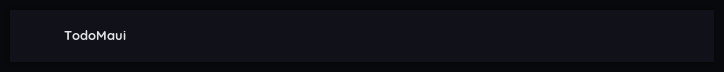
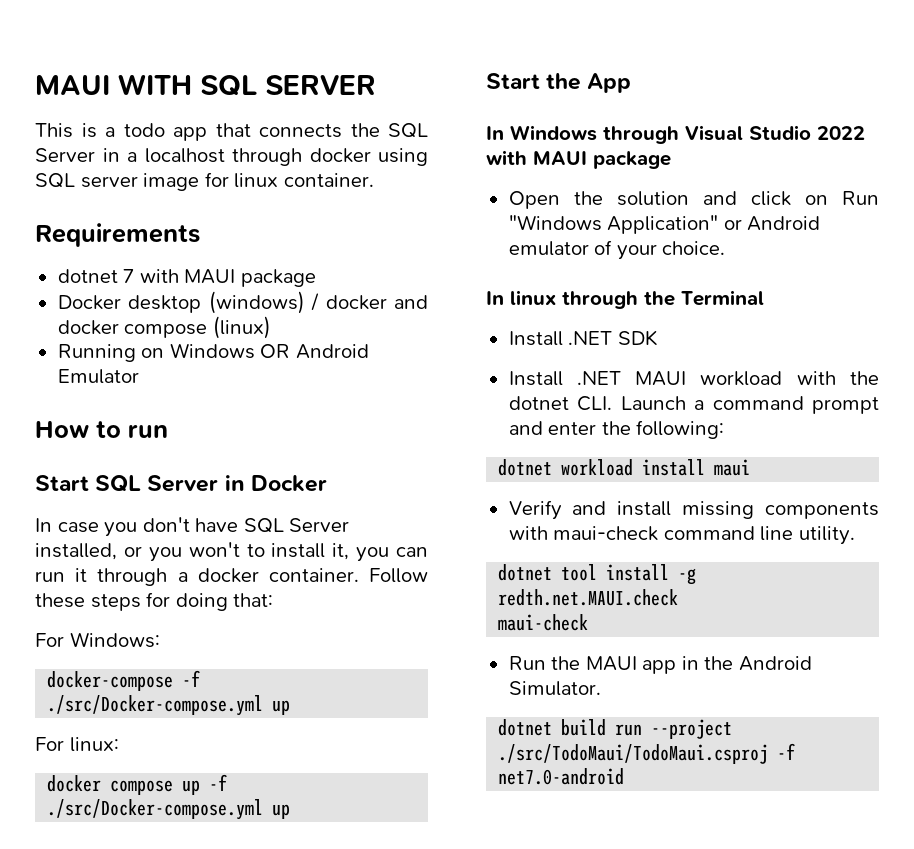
[64,30,126,40] TodoMaui -> [35,74,376,96] [35,123,428,141] [35,148,428,166] [35,172,374,191] [35,223,200,247] [57,269,316,287] [57,291,428,314] [57,316,271,339] [57,343,369,362] [57,369,139,384] [35,421,168,438] [35,475,327,492] [35,517,350,537] [35,542,428,562] [35,568,429,586] [35,592,274,611] [35,632,160,648] [47,670,201,691] [47,695,291,716] [35,737,119,752] [47,774,228,795] [47,799,291,820] [486,73,632,93] [486,125,865,144] [486,150,671,169] [508,191,879,209] [508,215,821,234] [508,240,726,260] [486,290,764,309] [508,330,657,346] [508,371,879,386] [508,396,879,414] [508,420,725,439] [498,459,751,476] [508,500,879,520] [508,526,855,545] [498,564,697,585] [498,589,679,606] [498,614,589,631] [508,656,812,674] [508,681,601,696] [498,719,733,739] [498,743,796,764] [498,768,625,785] MAUI WITH SQL SERVER // This is a todo app that connects the SQL Server in a localhost through docker using SQL server image for linux container. // Requirements // dotnet 7 with MAUI package // Docker desktop (windows) / docker and docker compose (linux) // Running on Windows OR Android Emulator // How to run // Start SQL Server in Docker // In case you don't have SQL Server installed, or you won't to install it, you can run it through a docker container. Follow these steps for doing that: // For Windows: // docker-compose -f ./src/Docker-compose.yml up // For linux: // docker compose up -f ./src/Docker-compose.yml up // Start the App // In Windows through Visual Studio 2022 with MAUI package // Open the solution and click on Run "Windows Application" or Android emulator of your choice. // In linux through the Terminal // Install .NET SDK // Install .NET MAUI workload with the dotnet CLI. Launch a command prompt and enter the following: // dotnet workload install maui // Verify and install missing components with maui-check command line utility. // dotnet tool install -g redth.net.MAUI.check // maui-check // Run the MAUI app in the Android Simulator. // dotnet build run --project ./src/TodoMaui/TodoMaui.csproj -f net7.0-android

